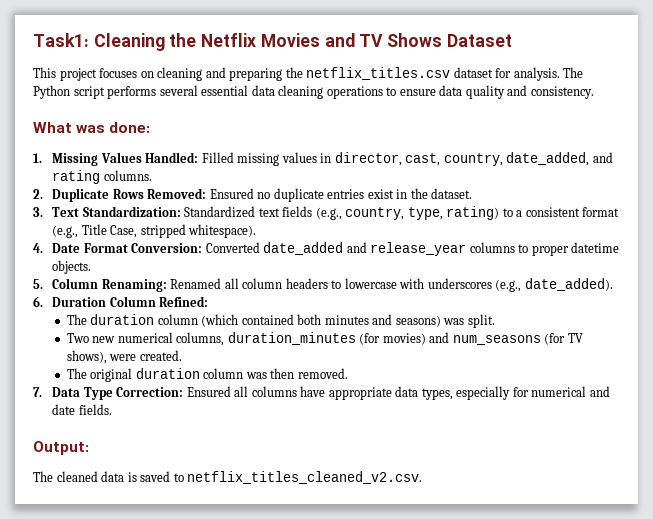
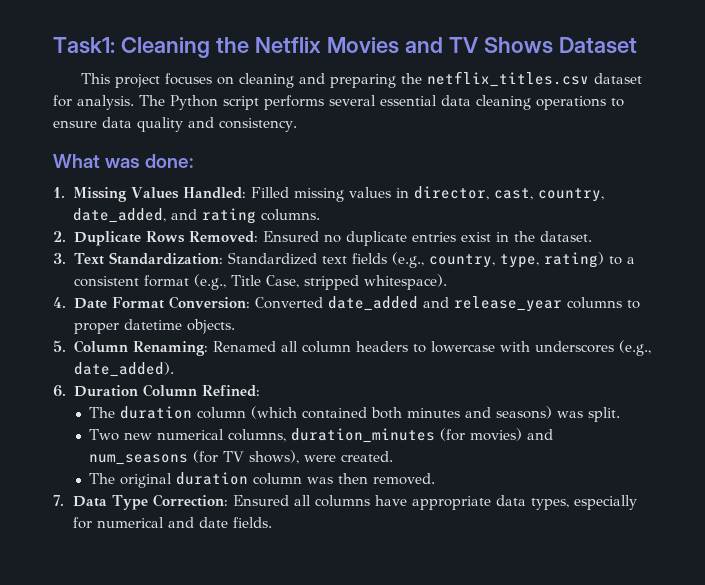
[33,441,89,455] [33,471,423,484] // Output: // The cleaned data is saved to netflix_titles_cleaned_v2.csv. -> (272, 522) none

